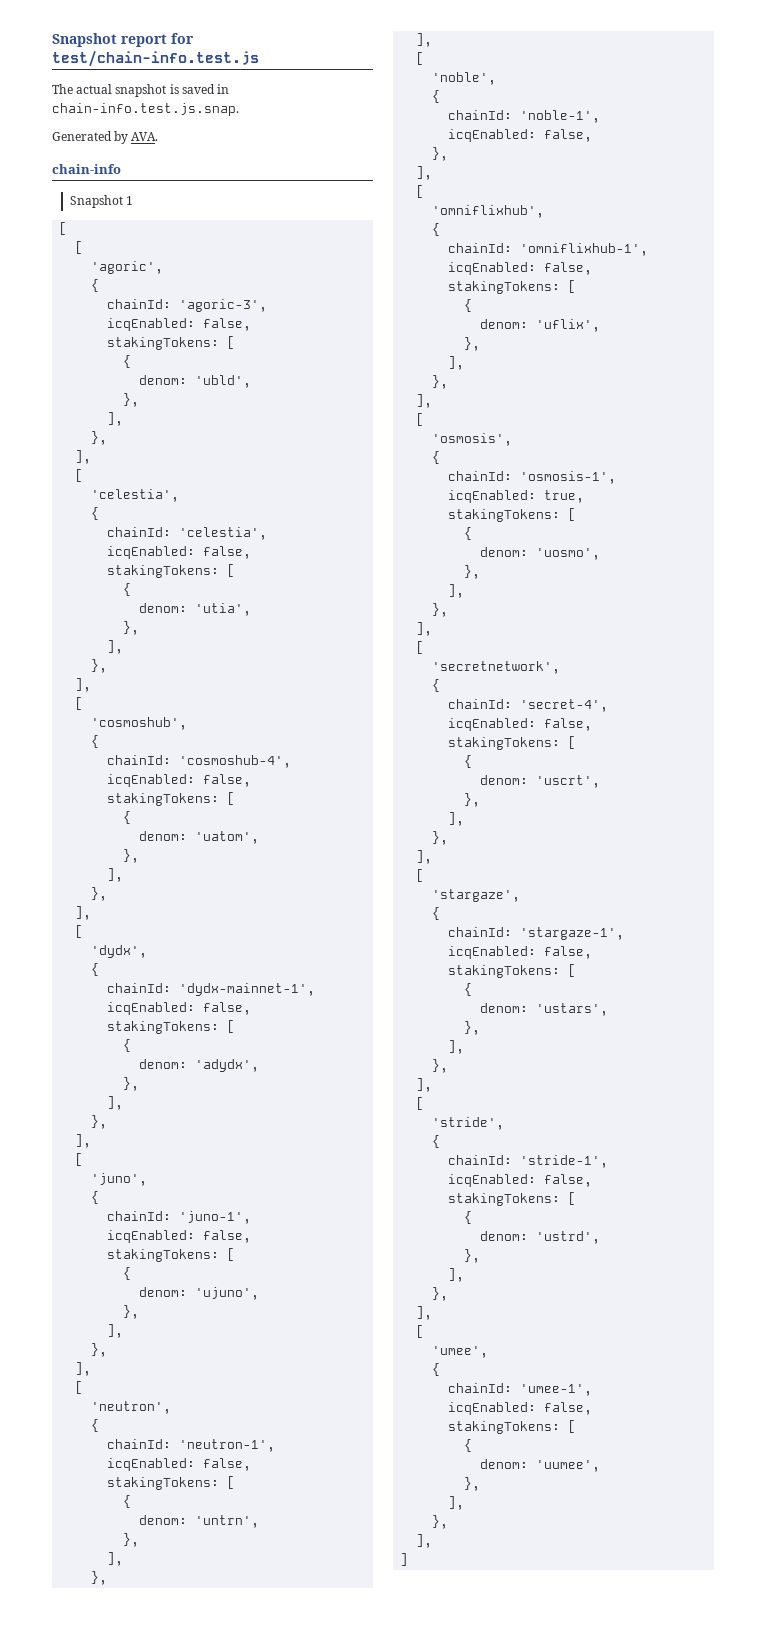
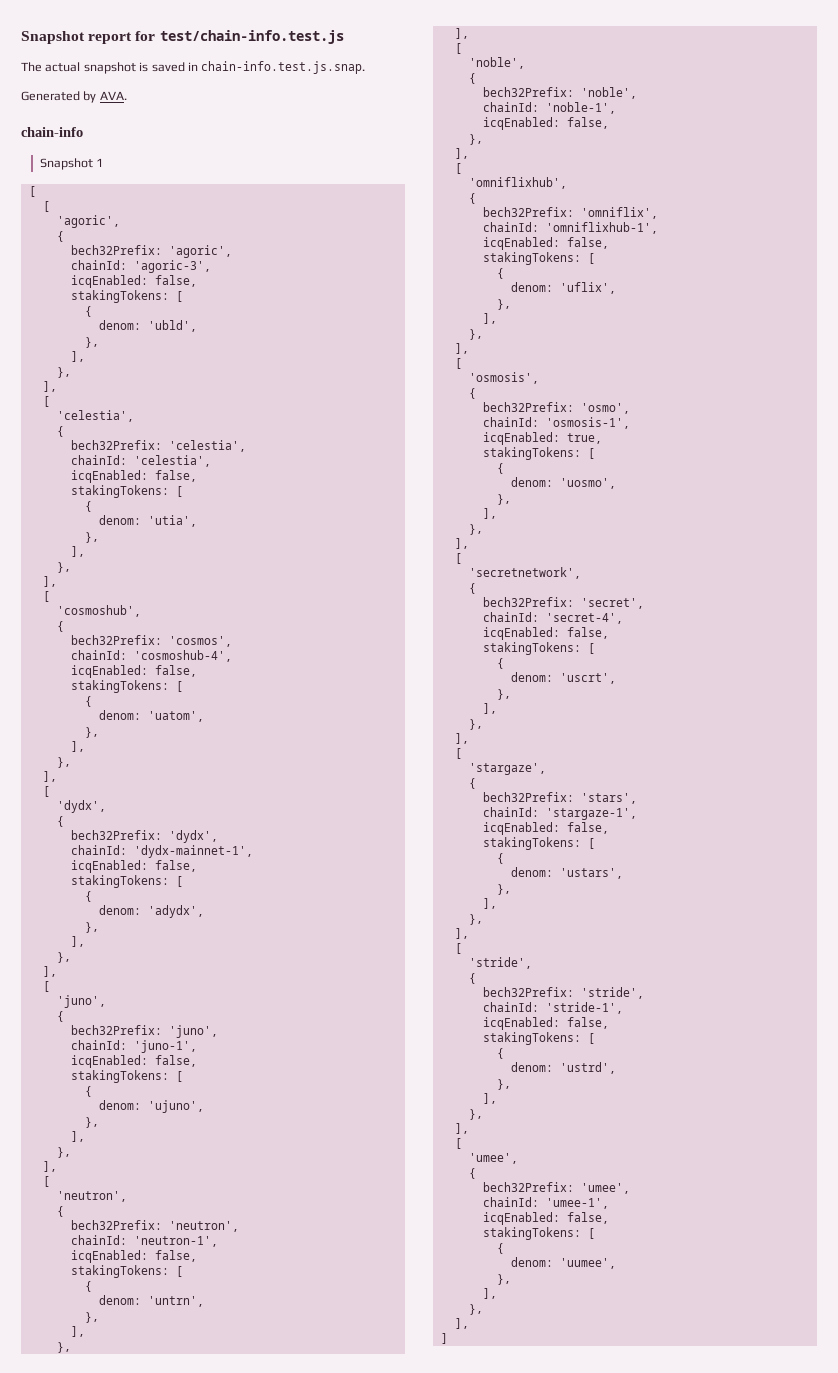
(100, 285) none -> [70,245,232,258] // bech32Prefix: 'agoric',
(100, 513) none -> [70,440,246,452] // bech32Prefix: 'celestia',
(100, 741) none -> [70,635,232,647] // bech32Prefix: 'cosmos',
(100, 969) none -> [70,830,218,843] // bech32Prefix: 'dydx',
(100, 1197) none -> [70,1025,218,1038] // bech32Prefix: 'juno',
(100, 1425) none -> [70,1220,239,1232] // bech32Prefix: 'neutron',
(441, 96) none -> [482,87,637,99] // bech32Prefix: 'noble',
(441, 229) none -> [482,207,658,219] // bech32Prefix: 'omniflix',
(441, 457) none -> [482,402,630,414] // bech32Prefix: 'osmo',
(441, 685) none -> [482,597,644,609] // bech32Prefix: 'secret',
(441, 913) none -> [482,792,637,804] // bech32Prefix: 'stars',
(441, 1141) none -> [482,987,644,999] // bech32Prefix: 'stride',
(441, 1369) none -> [482,1182,630,1194] // bech32Prefix: 'umee',

